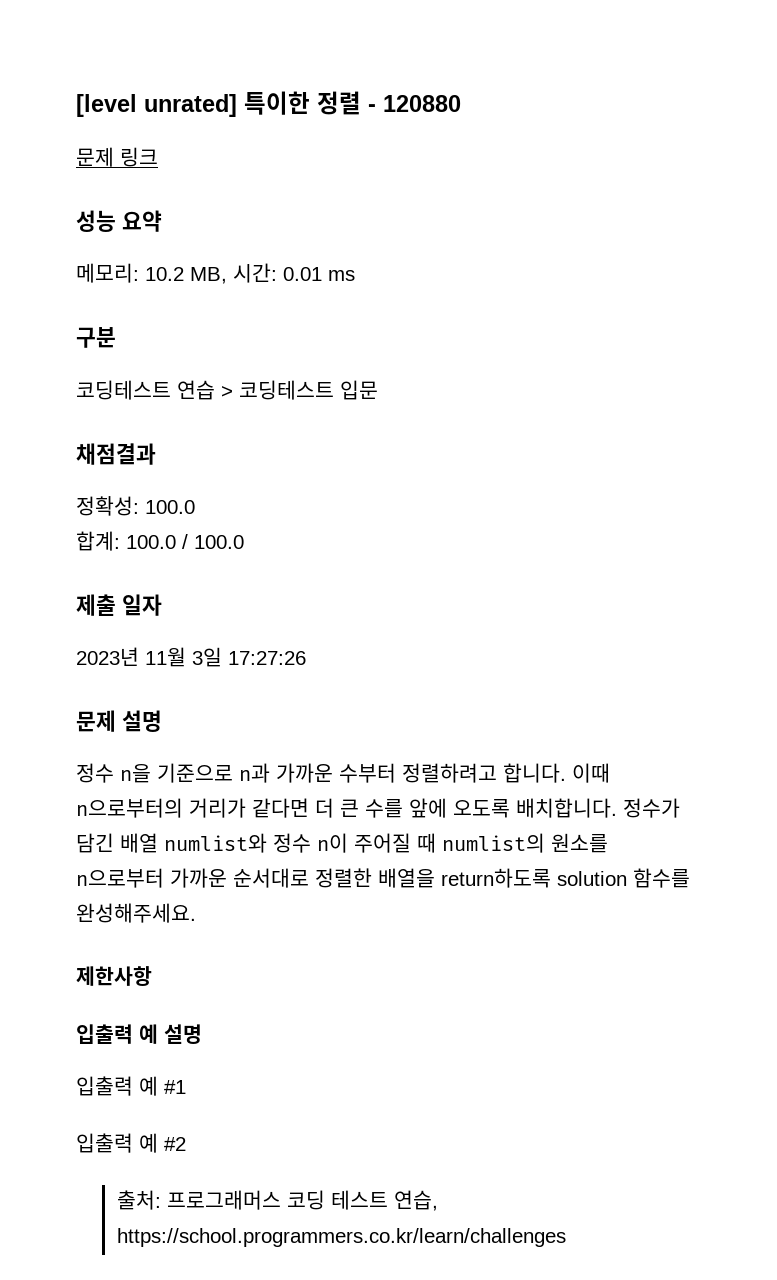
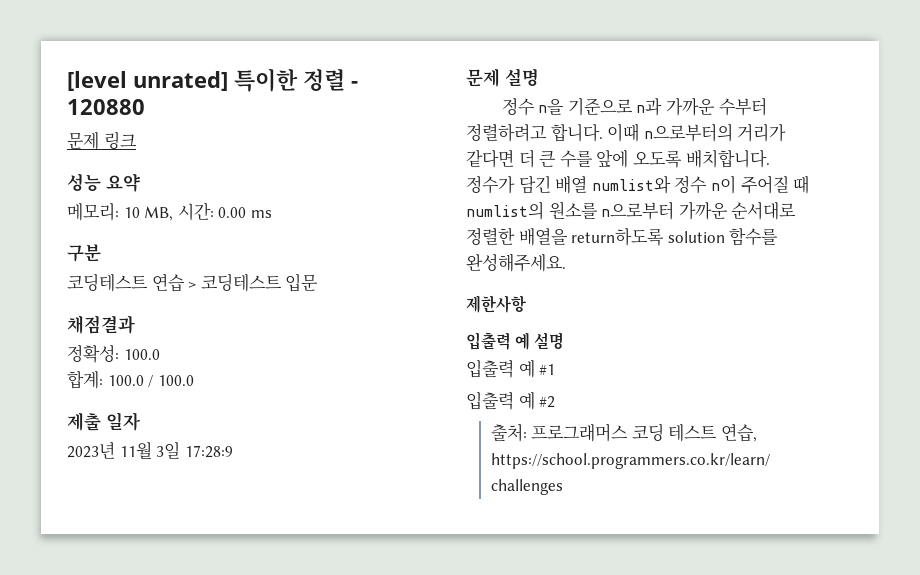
[145,267,184,281] 10.2 -> [123,207,140,218] 10
[283,267,322,281] 0.01 -> [218,207,247,218] 0.00
[228,651,306,665] 17:27:26 -> [184,445,233,458] 17:28:9

